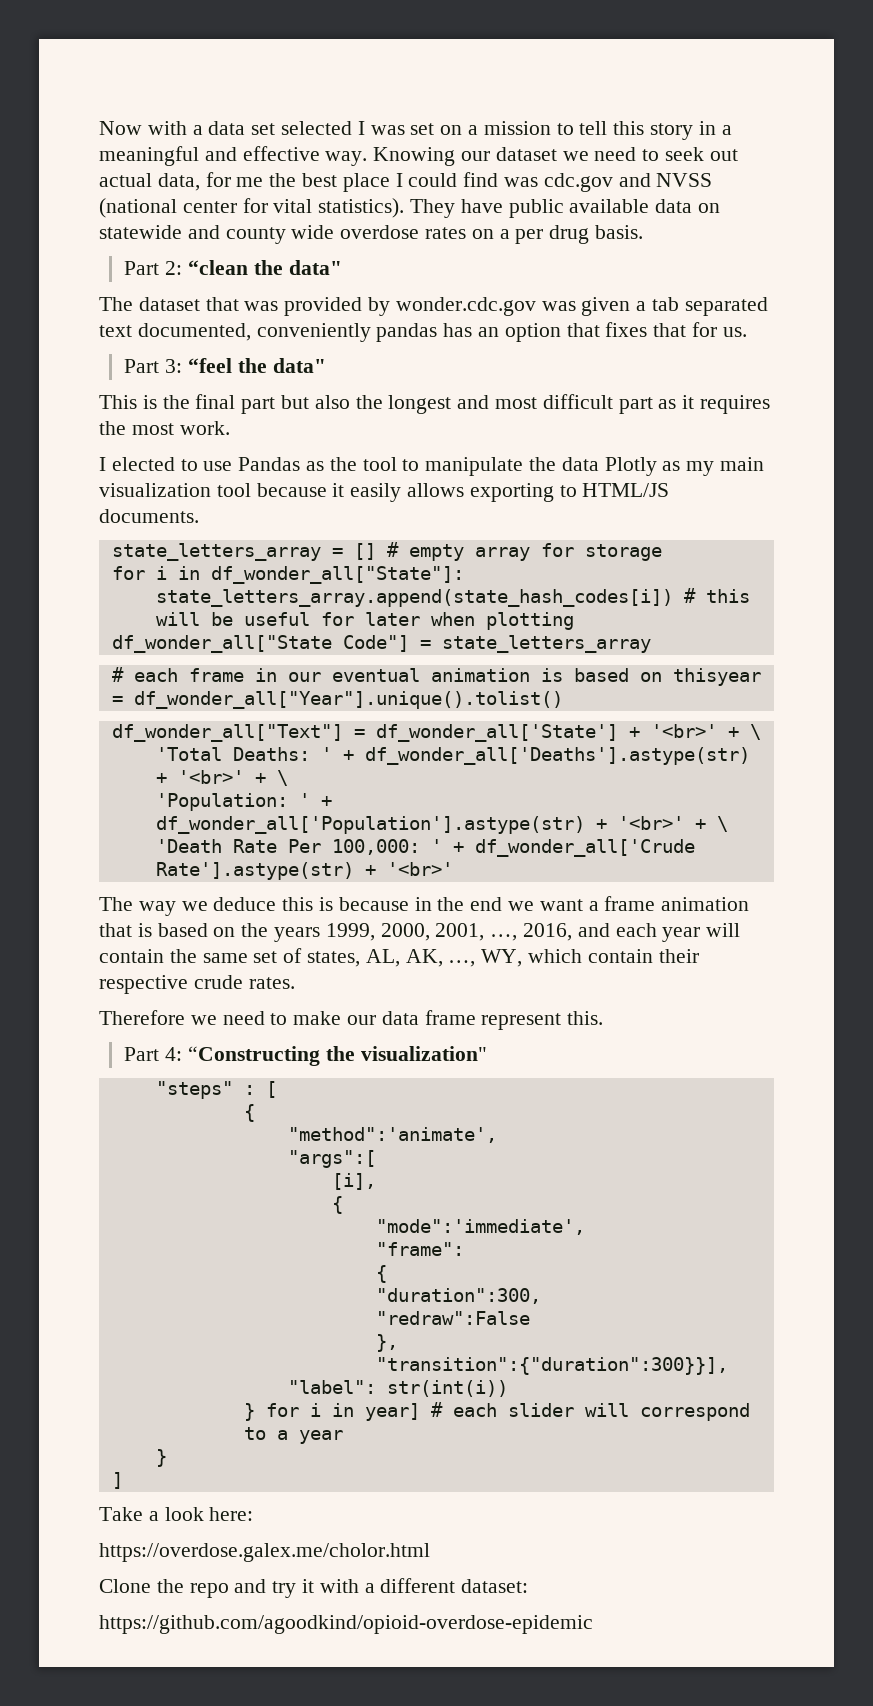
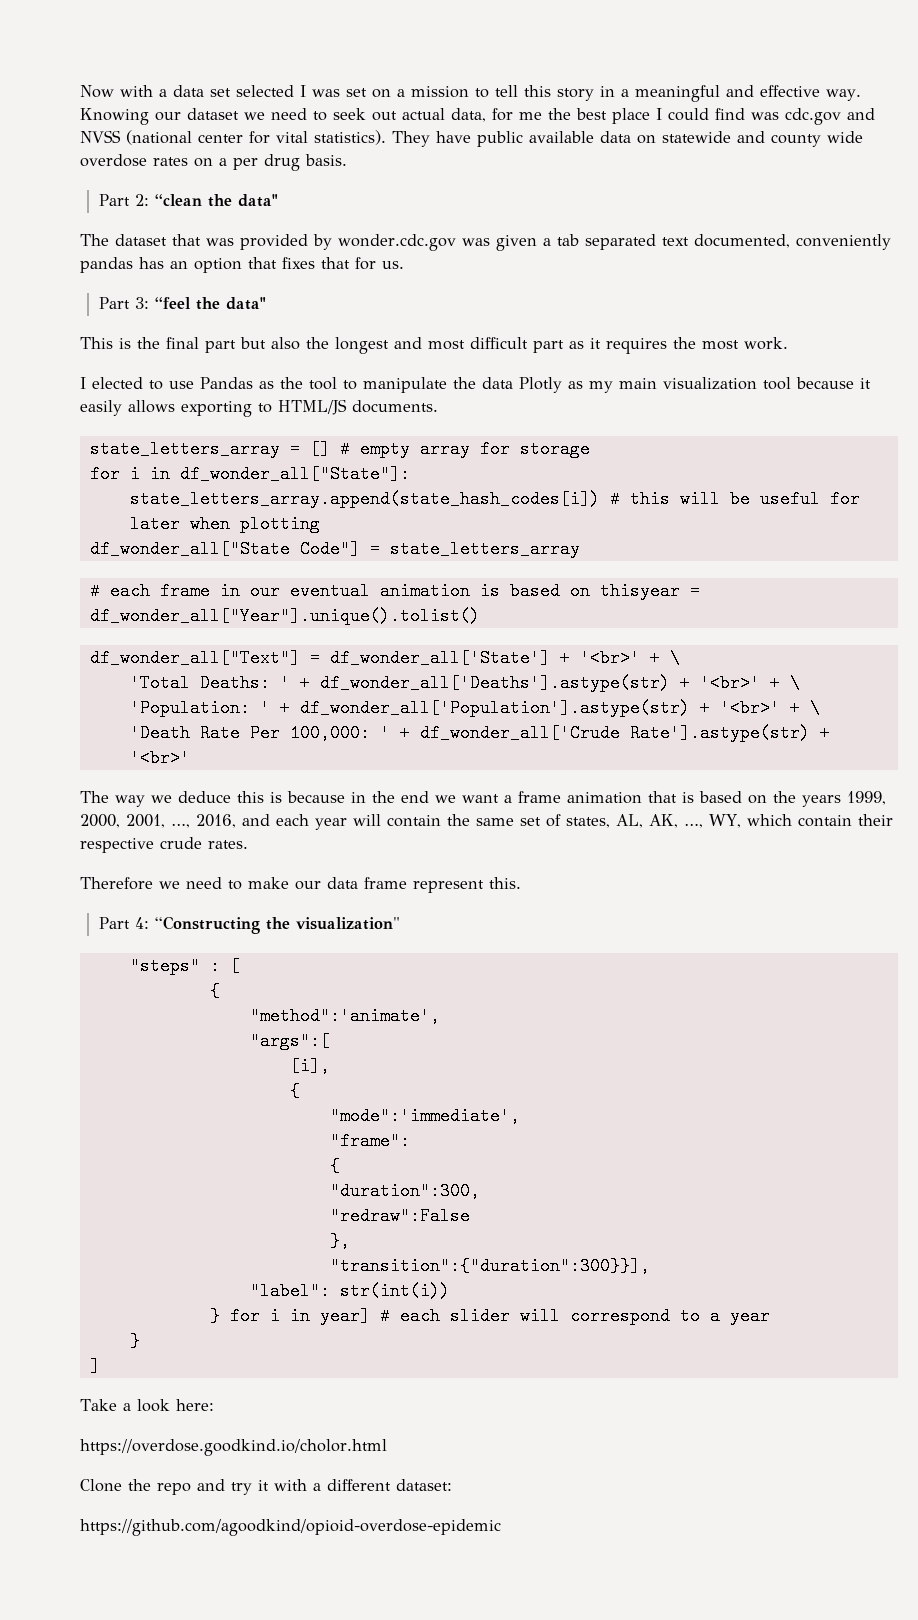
[99,1543,430,1562] https://overdose.galex.me/cholor.html -> [80,1439,387,1456] https://overdose.goodkind.io/cholor.html

